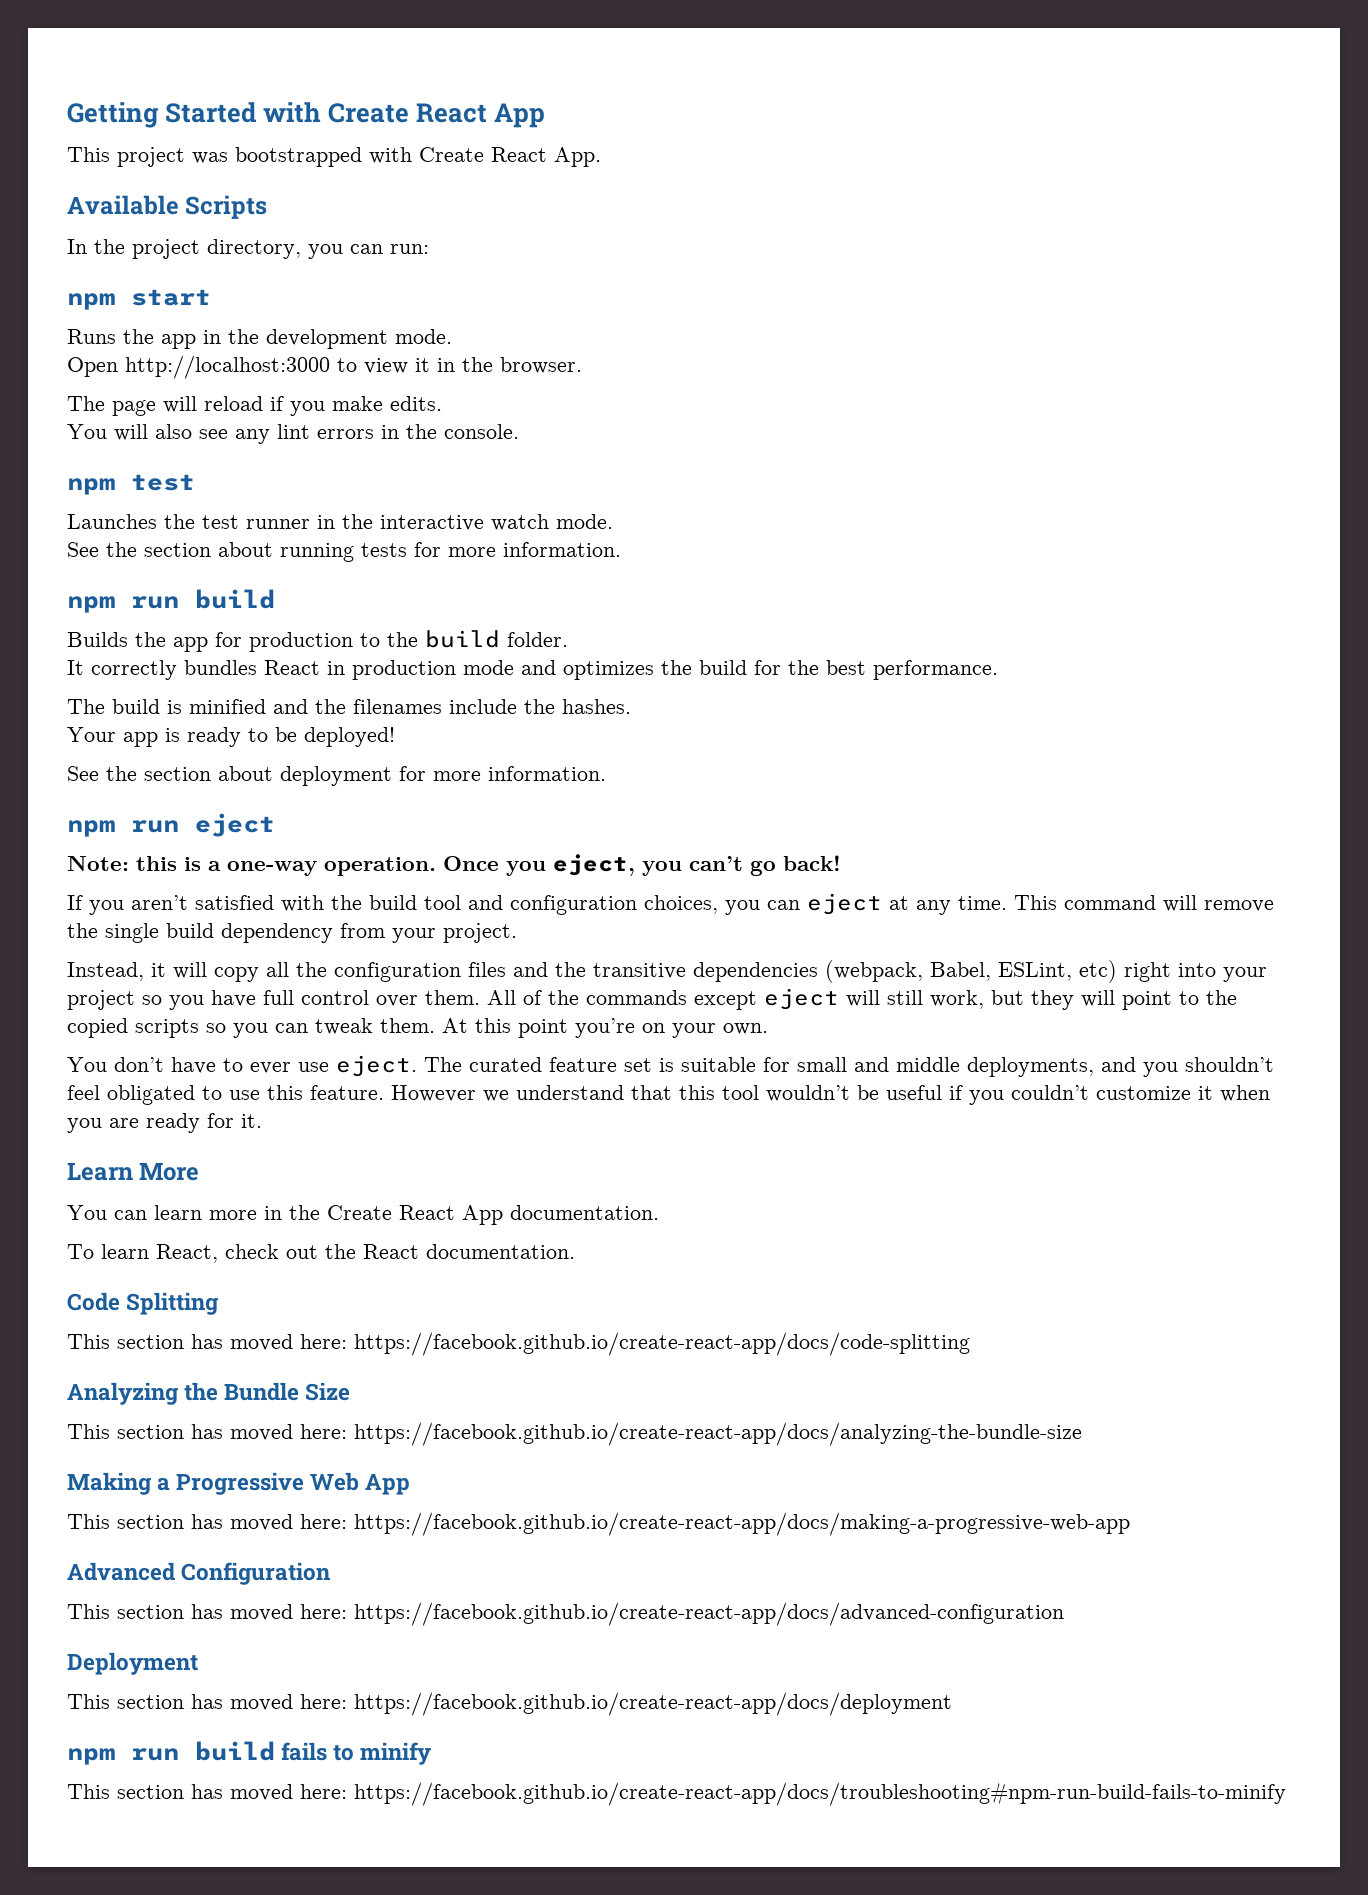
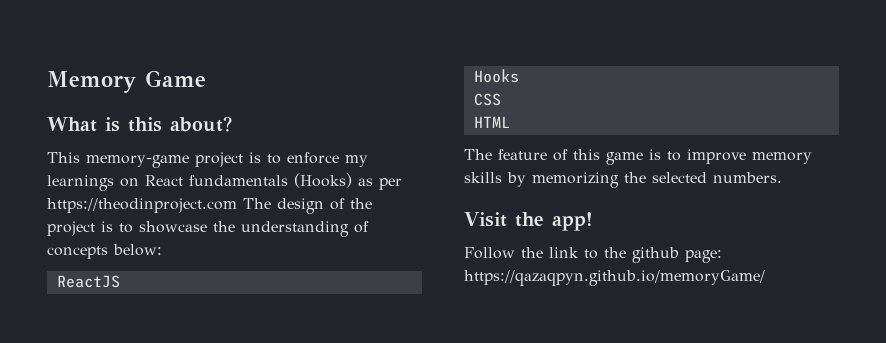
[67,102,546,128] [67,147,601,167] [67,195,268,219] [67,239,429,259] [67,289,211,310] [67,329,452,349] [67,355,582,379] [67,396,442,416] [67,424,519,444] [67,474,195,495] [67,514,613,531] [67,542,621,562] [67,589,275,613] [67,630,568,652] [67,660,998,680] [67,699,631,714] [67,727,395,747] [67,766,606,786] [67,813,275,837] [67,854,841,876] [67,893,1274,915] [67,923,517,943] [67,960,1267,983] [67,988,1237,1010] [67,1018,768,1038] [67,1055,1274,1077] [67,1085,1270,1105] [67,1113,262,1133] [67,1162,200,1181] [67,1205,659,1225] [67,1244,575,1263] [67,1292,220,1315] [67,1332,970,1356] [67,1382,351,1405] [67,1422,1082,1446] [67,1472,411,1495] [67,1512,1130,1536] [67,1562,331,1585] [67,1602,1064,1626] [67,1652,198,1675] [67,1692,952,1716] [67,1741,432,1765] [67,1782,1286,1806] Getting Started with Create React App // This project was bootstrapped with Create React App. // Available Scripts // In the project directory, you can run: // npm start // Runs the app in the development mode. // Open http://localhost:3000 to view it in the browser. // The page will reload if you make edits. // You will also see any lint errors in the console. // npm test // Launches the test runner in the interactive watch mode. // See the section about running tests for more information. // npm run build // Builds the app for production to the build folder. // It correctly bundles React in production mode and optimizes the build for the best performance. // The build is minified and the filenames include the hashes. // Your app is ready to be deployed! // See the section about deployment for more information. // npm run eject // Note: this is a one-way operation. Once you eject, you can’t go back! // If you aren’t satisfied with the build tool and configuration choices, you can eject at any time. This command will remove the single build dependency from your project. // Instead, it will copy all the configuration files and the transitive dependencies (webpack, Babel, ESLint, etc) right into your project so you have full control over them. All of the commands except eject will still work, but they will point to the copied scripts so you can tweak them. At this point you’re on your own. // You don’t have to ever use eject. The curated feature set is suitable for small and middle deployments, and you shouldn’t feel obligated to use this feature. However we understand that this tool wouldn’t be useful if you couldn’t customize it when you are ready for it. // Learn More // You can learn more in the Create React App documentation. // To learn React, check out the React documentation. // Code Splitting // This section has moved here: https://facebook.github.io/create-react-app/docs/code-splitting // Analyzing the Bundle Size // This section has moved here: https://facebook.github.io/create-react-app/docs/analyzing-the-bundle-size // Making a Progressive Web App // This section has moved here: https://facebook.github.io/create-react-app/docs/making-a-progressive-web-app // Advanced Configuration // This section has moved here: https://facebook.github.io/create-react-app/docs/advanced-configuration // Deployment // This section has moved here: https://facebook.github.io/create-react-app/docs/deployment // npm run build fails to minify // This section has moved here: https://facebook.github.io/create-react-app/docs/troubleshooting#npm-run-build-fails-to-minify -> [47,70,206,93] [47,116,232,132] [47,152,368,168] [47,173,402,191] [47,198,372,214] [47,221,369,237] [47,244,162,259] [56,275,120,288] [473,69,519,83] [473,93,501,106] [473,116,510,128] [464,149,812,165] [464,172,782,188] [464,212,593,231] [464,247,722,263] [464,270,765,286] Memory Game // What is this about? // This memory-game project is to enforce my learnings on React fundamentals (Hooks) as per https://theodinproject.com The design of the project is to showcase the understanding of concepts below: // ReactJS // Hooks // CSS // HTML // The feature of this game is to improve memory skills by memorizing the selected numbers. // Visit the app! // Follow the link to the github page: https://qazaqpyn.github.io/memoryGame/

